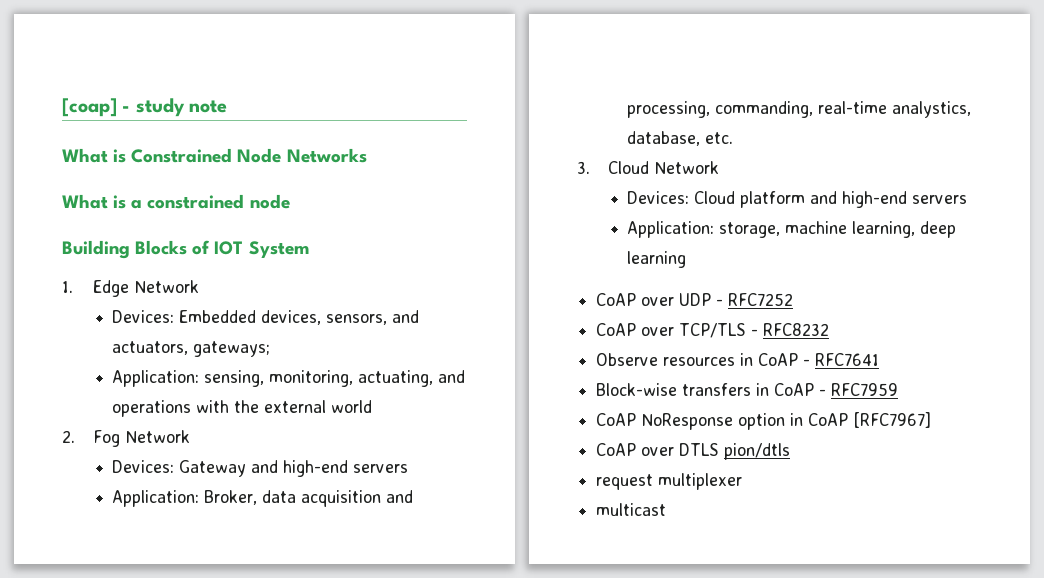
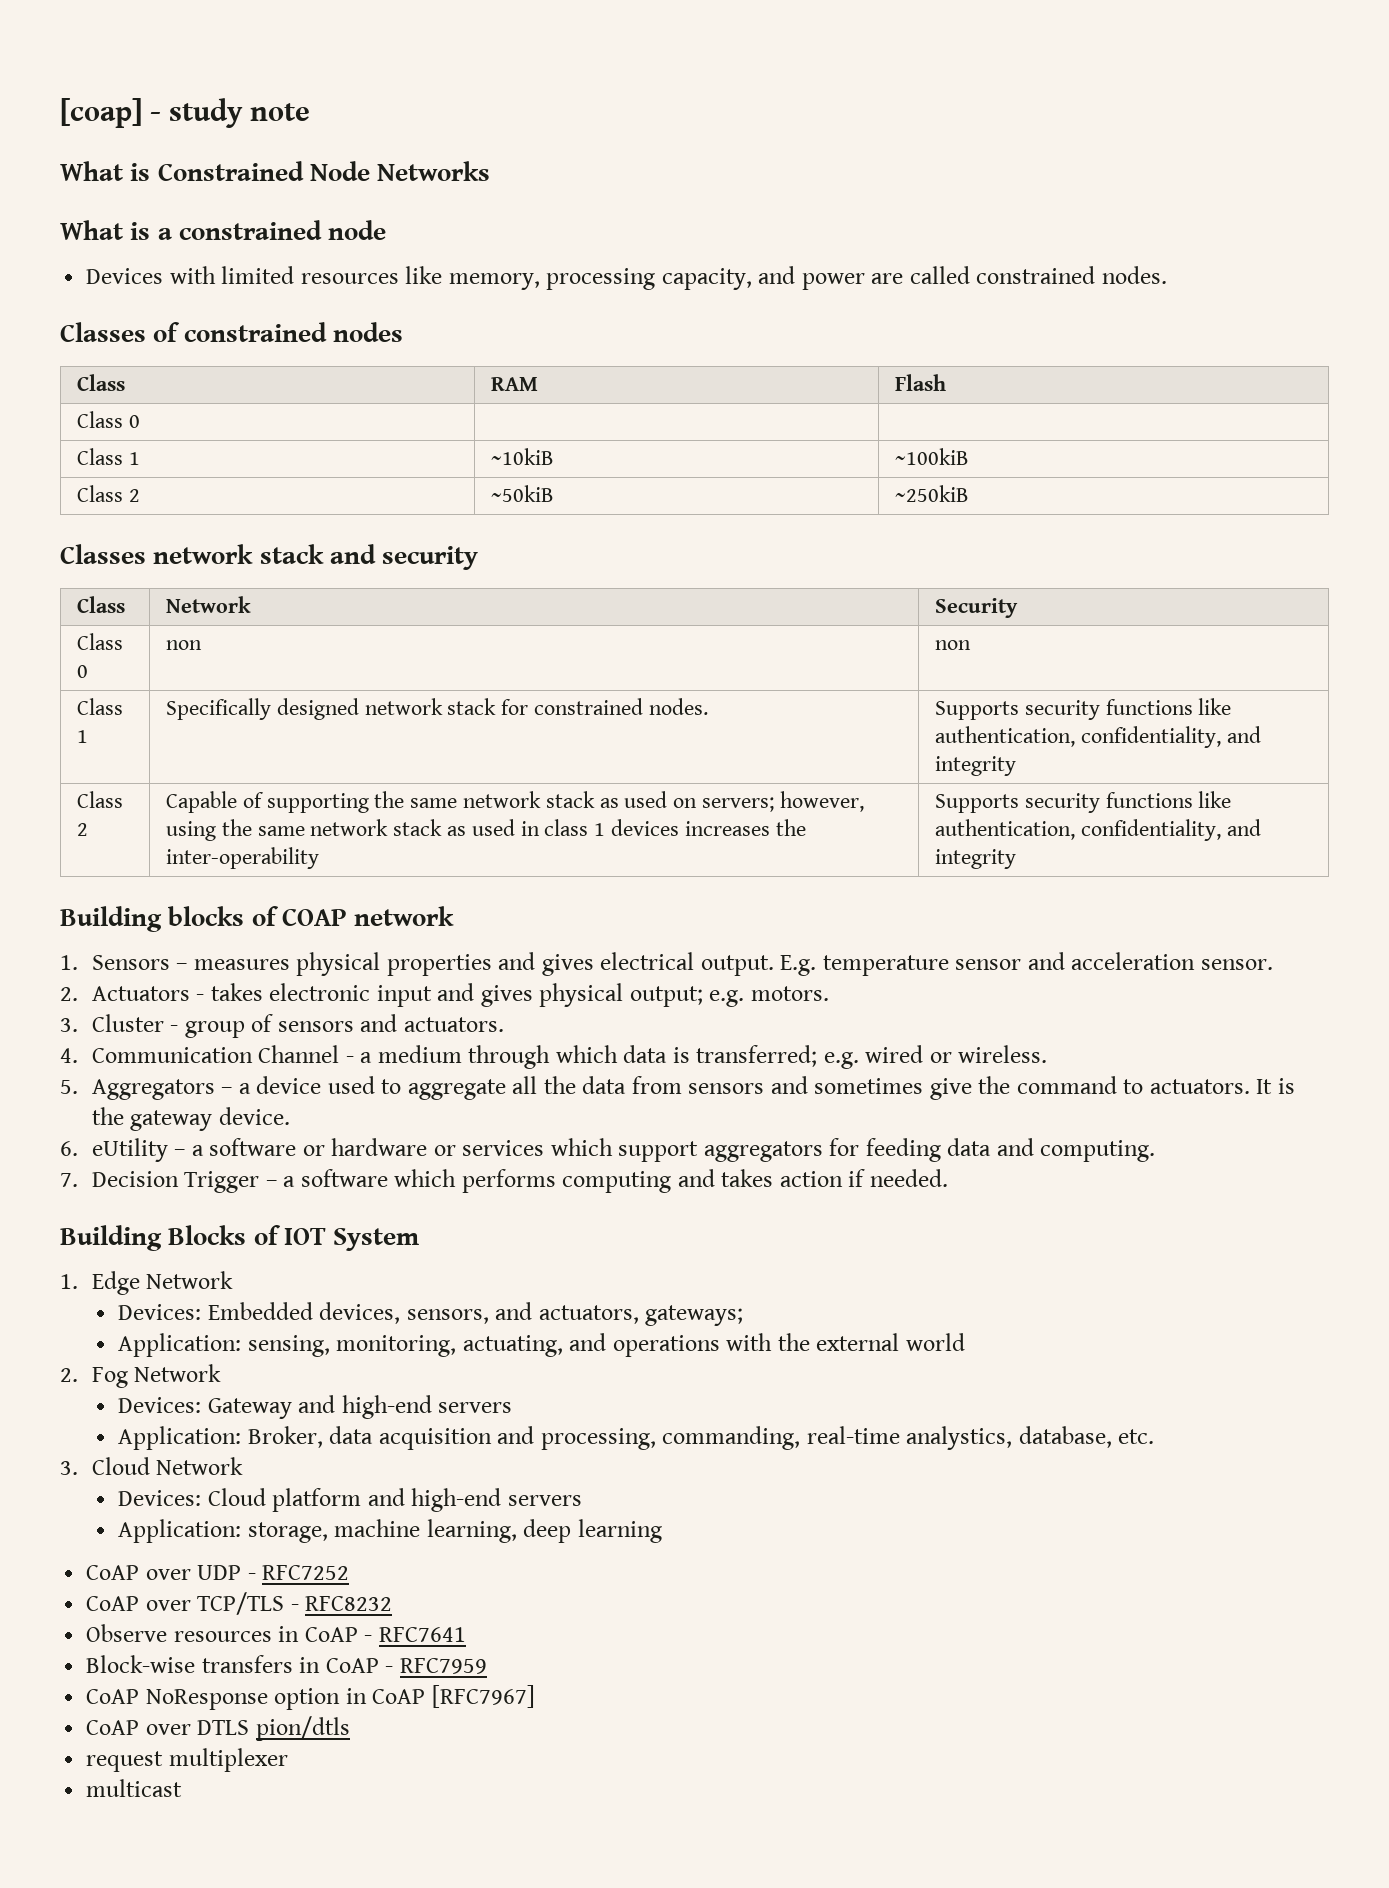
(290, 201) none -> [86,266,1167,290] [60,322,403,342] [77,374,126,391] [491,377,539,391] [895,374,947,391] [77,411,140,428] [77,448,140,465] [491,448,554,465] [895,448,969,465] [77,485,140,502] [491,485,554,502] [895,485,969,502] [60,544,479,570] [77,596,126,613] [166,596,252,613] [935,598,1019,618] [77,633,124,650] [77,665,89,678] [166,640,203,650] [935,640,972,650] [77,698,124,715] [77,730,89,743] [166,698,708,720] [935,698,1232,720] [935,726,1261,748] [935,756,1017,776] [77,791,124,808] [77,823,89,836] [166,791,864,813] [166,819,806,841] [166,847,320,869] [935,791,1232,813] [935,819,1261,841] [935,849,1017,869] [60,906,455,932] [60,952,1273,976] [60,983,829,1007] [60,1014,504,1038] [60,1045,1048,1069] [60,1076,1295,1100] [91,1107,290,1131] [60,1138,1156,1162] [60,1169,948,1193] // Devices with limited resources like memory, processing capacity, and power are called constrained nodes. // Classes of constrained nodes // Class | RAM | Flash // Class 0 | | // Class 1 | ~10kiB | ~100kiB // Class 2 | ~50kiB | ~250kiB // Classes network stack and security // Class | Network | Security // Class 0 | non | non // Class 1 | Specifically designed network stack for constrained nodes. | Supports security functions like authentication, confidentiality, and integrity // Class 2 | Capable of supporting the same network stack as used on servers; however, using the same network stack as used in class 1 devices increases the inter-operability | Supports security functions like authentication, confidentiality, and integrity // Building blocks of COAP network // 1. Sensors – measures physical properties and gives electrical output. E.g. temperature sensor and acceleration sensor. // 2. Actuators - takes electronic input and gives physical output; e.g. motors. // 3. Cluster - group of sensors and actuators. // 4. Communication Channel - a medium through which data is transferred; e.g. wired or wireless. // 5. Aggregators – a device used to aggregate all the data from sensors and sometimes give the command to actuators. It is the gateway device. // 6. eUtility – a software or hardware or services which support aggregators for feeding data and computing. // 7. Decision Trigger – a software which performs computing and takes action if needed.

